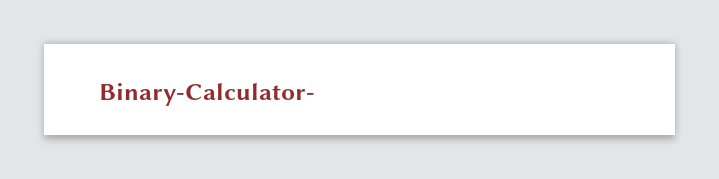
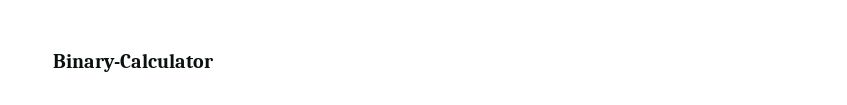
[99,83,315,106] Binary-Calculator- -> [53,53,214,72] Binary-Calculator

